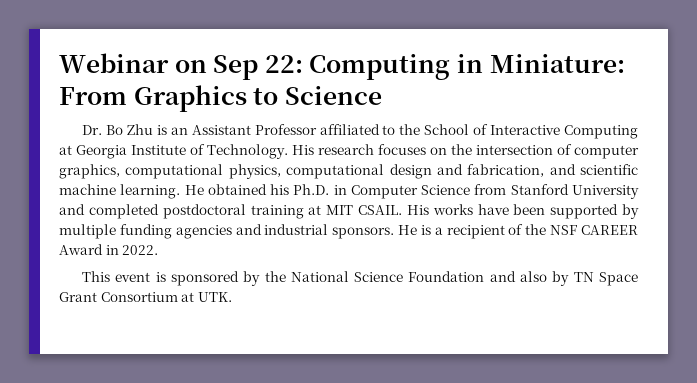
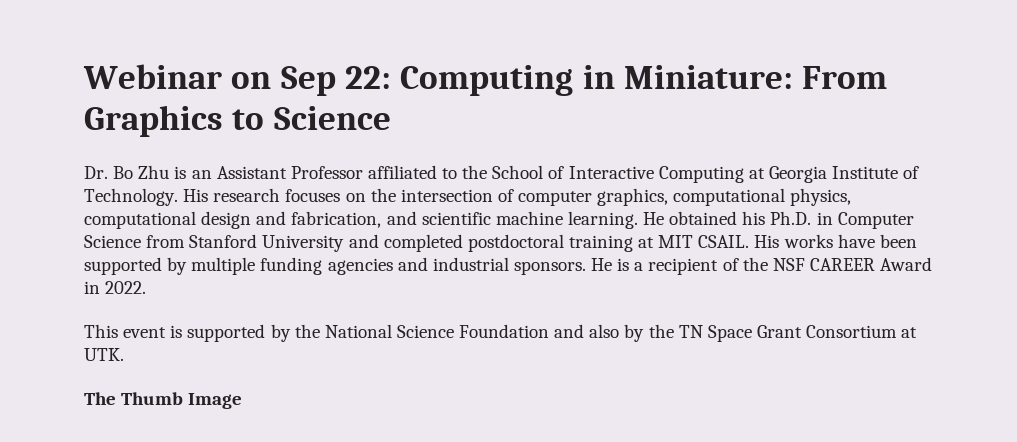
[170,271,239,286] sponsored -> [187,324,266,342] supported
(570, 278) none -> [648,324,674,338] the
(232, 297) none -> [84,392,243,409] // The Thumb Image

